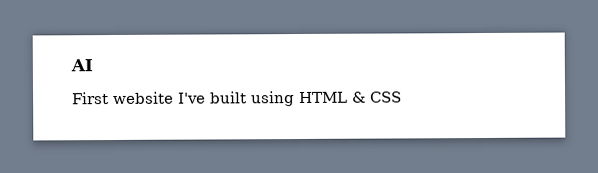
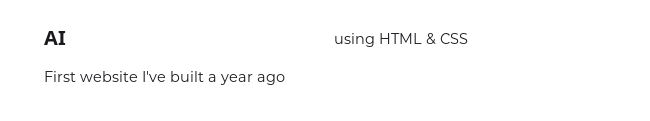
(247, 97) none -> [208,74,285,85] a year ago

